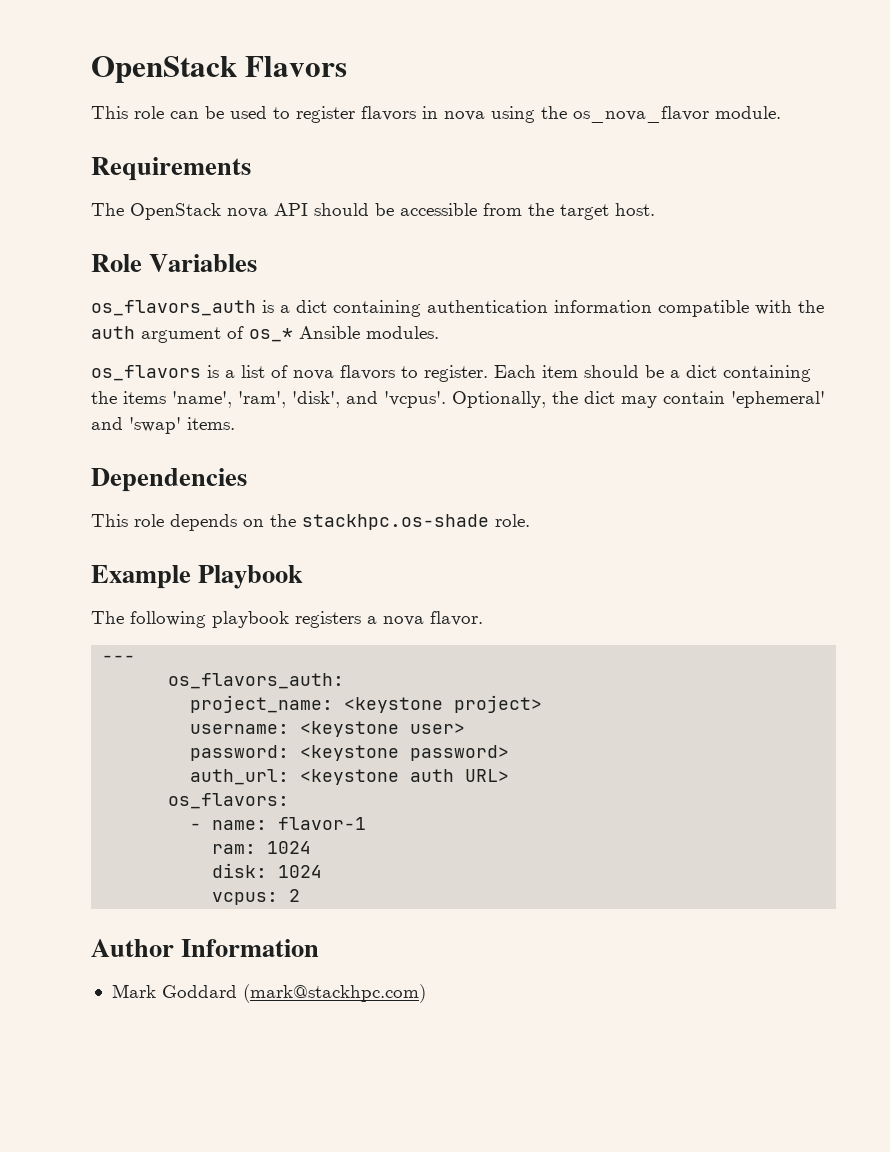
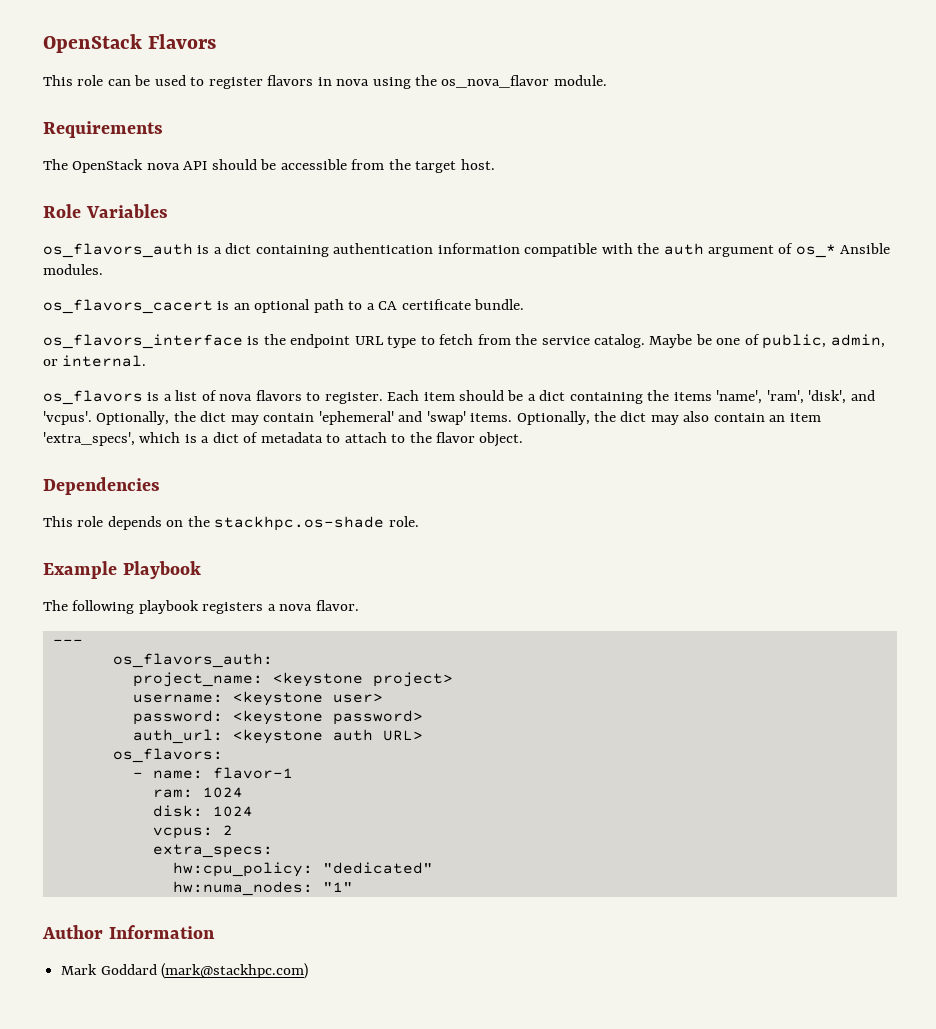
(439, 332) none -> [43,299,525,314] [43,334,885,349] [43,355,147,367] // os_flavors_cacert is an optional path to a CA certificate bundle. // os_flavors_interface is the endpoint URL type to fetch from the service catalog. Maybe be one of public, admin, or internal.
(235, 423) none -> [516,411,821,425] [43,432,524,447] Optionally, the dict may also contain an item 'extra_specs', which is a dict of metadata to attach to the flavor object.
(301, 895) none -> [152,844,273,858] [172,862,433,877] [172,881,353,896] // extra_specs: // hw:cpu_policy: "dedicated" // hw:numa_nodes: "1"

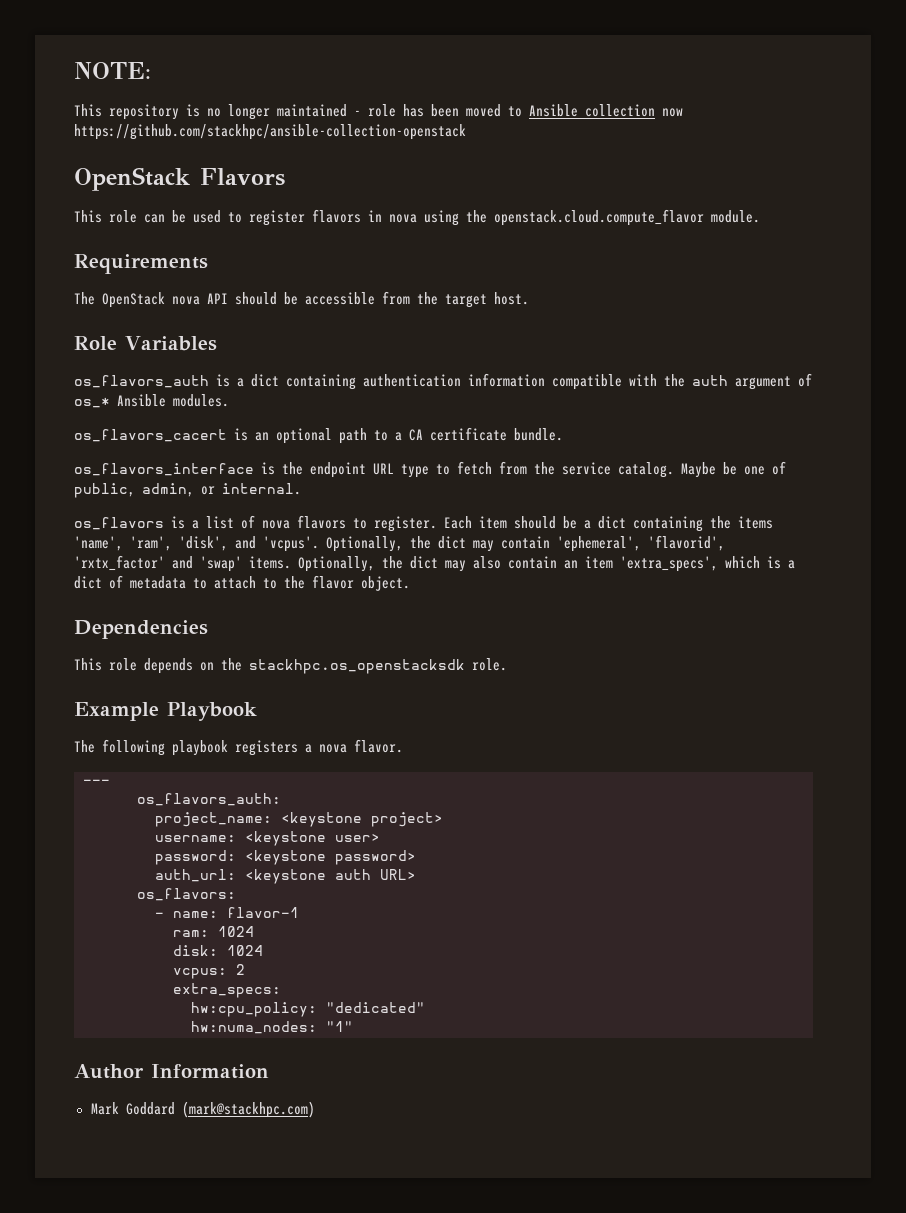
(43, 43) none -> [74,62,151,79] [74,104,683,120] [74,124,466,140] NOTE: // This repository is no longer maintained - role has been moved to Ansible collection now https://github.com/stackhpc/ansible-collection-openstack //
[441,75,550,88] os_nova_flavor -> [494,209,704,226] openstack.cloud.compute_flavor
[318,411,394,425] 'ephemeral' -> [557,535,725,552] [74,555,165,571] 'ephemeral', 'flavorid', 'rxtx_factor'
[214,516,385,531] stackhpc.os-shade -> [249,659,465,674] stackhpc.os_openstacksdk

